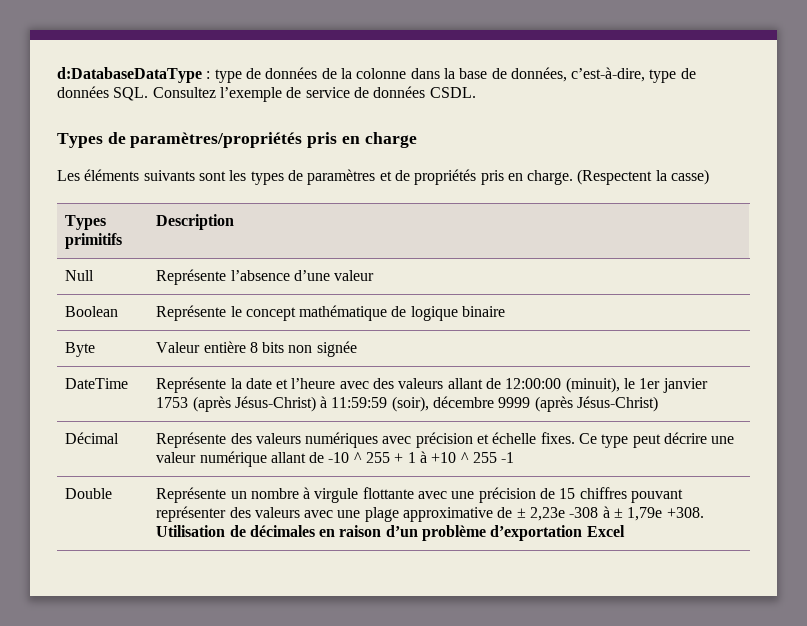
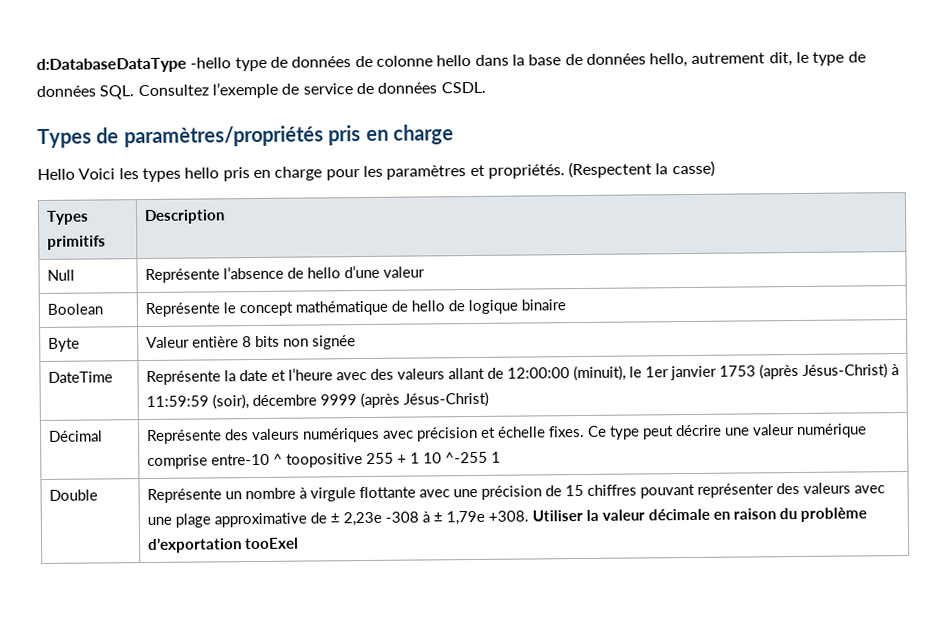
[206,71,211,79] : -> [190,57,232,69] -hello
[340,68,407,79] la colonne -> [375,55,472,67] colonne hello
[510,67,646,82] données, c’est-à-dire, -> [585,51,810,68] données hello, autrement dit, le
[57,169,574,185] Les éléments suivants sont les types de paramètres et de propriétés pris en charge. -> [37,164,565,183] Hello Voici les types hello pris en charge pour les paramètres et propriétés.
(290, 275) none -> [286,267,341,279] de hello
(407, 311) none -> [410,300,465,312] hello de
[270,451,515,463] allant de -10 ^ 255 + 1 à +10 ^ 255 -1 -> [146,451,501,470] comprise entre-10 ^ toopositive 255 + 1 10 ^-255 1
[156,525,315,537] Utilisation de décimales -> [531,508,710,522] Utiliser la valeur décimale
[385,525,418,537] d’un -> [778,508,797,520] du
[586,525,625,537] Excel -> [244,537,299,550] tooExel

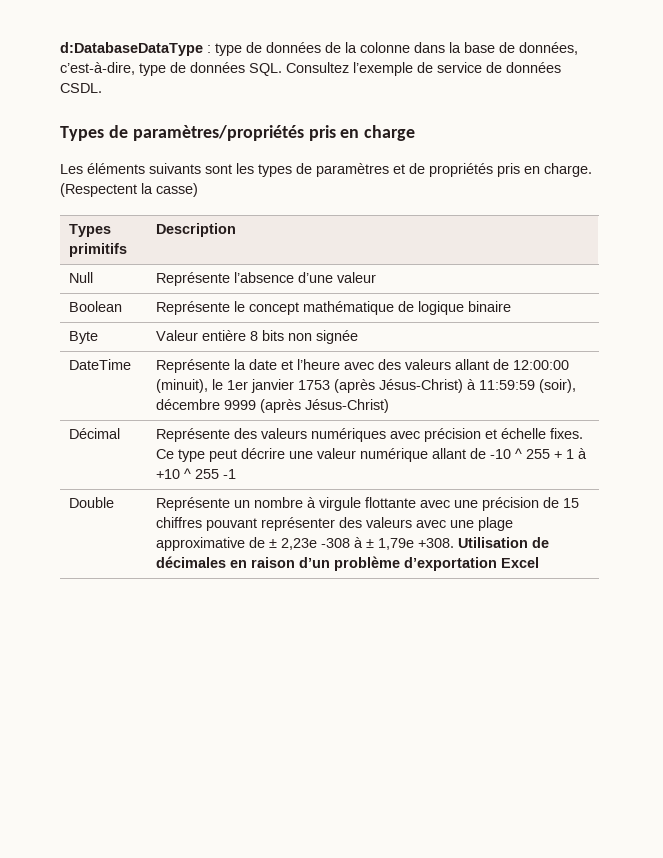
[190,57,232,69] -hello -> [207,45,211,53] :
[375,55,472,67] colonne hello -> [345,42,410,53] la colonne
[585,51,810,68] données hello, autrement dit, le -> [519,42,578,55] [60,62,135,75] données, c’est-à-dire,
[37,164,565,183] Hello Voici les types hello pris en charge pour les paramètres et propriétés. -> [60,163,592,177] Les éléments suivants sont les types de paramètres et de propriétés pris en charge.
[286,267,341,279] de hello -> (294, 277) none
[410,300,465,312] hello de -> (414, 306) none
[146,451,501,470] comprise entre-10 ^ toopositive 255 + 1 10 ^-255 1 -> [431,448,587,459] [155,468,236,479] allant de -10 ^ 255 + 1 à +10 ^ 255 -1
[531,508,710,522] Utiliser la valeur décimale -> [457,537,549,548] [155,556,226,568] Utilisation de décimales
[778,508,797,520] du -> [298,557,330,568] d’un
[244,537,299,550] tooExel -> [500,557,539,568] Excel

